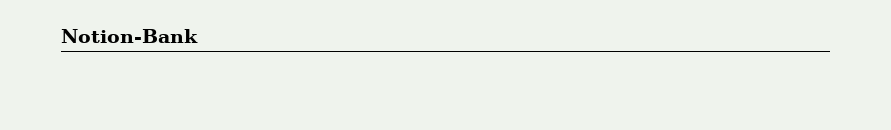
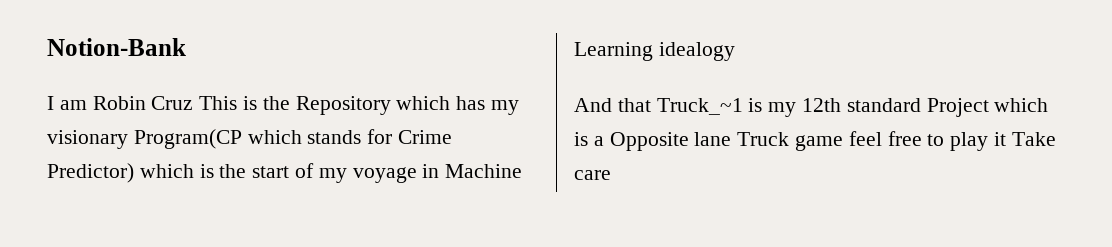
(198, 36) none -> [47,96,520,115] [47,129,453,149] [47,163,523,183] [574,42,735,61] [574,98,1049,117] [574,131,1056,151] [574,170,611,180] // I am Robin Cruz This is the Repository which has my visionary Program(CP which stands for Crime Predictor) which is the start of my voyage in Machine Learning idealogy // And that Truck_~1 is my 12th standard Project which is a Opposite lane Truck game feel free to play it Take care

